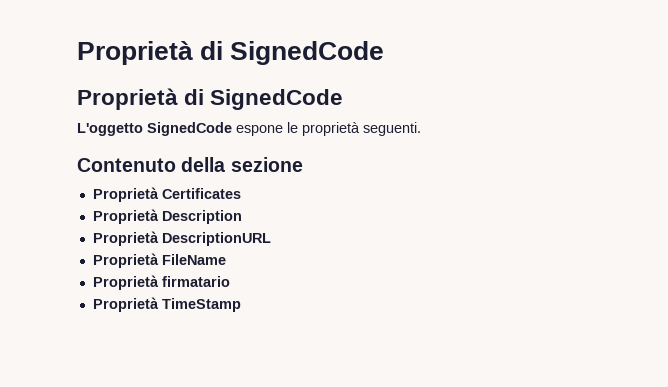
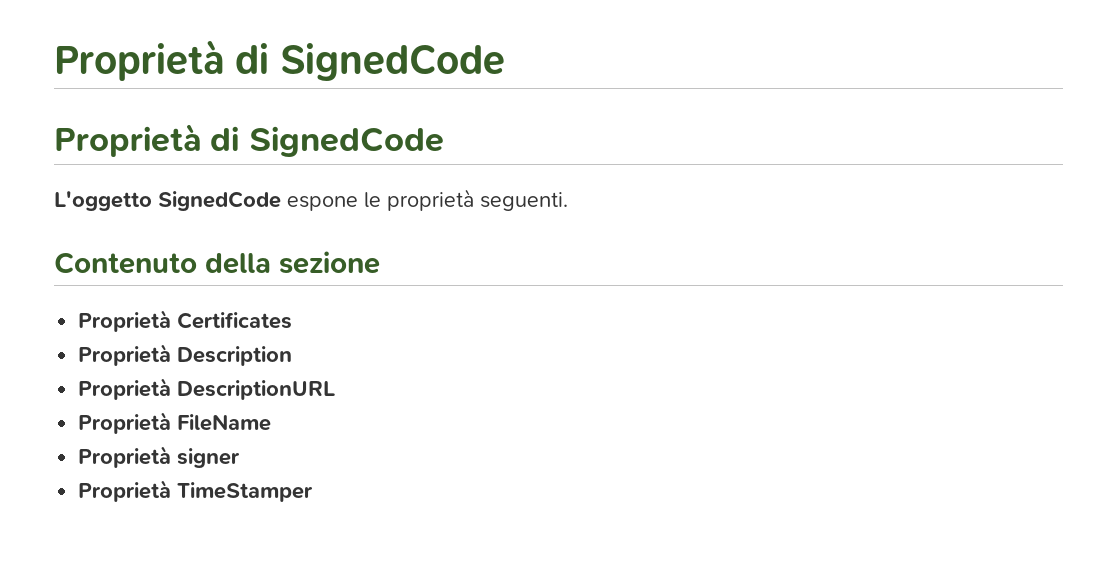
[161,276,230,287] [92,297,241,312] firmatario // Proprietà TimeStamp -> [177,448,241,468] [78,480,314,502] signer // Proprietà TimeStamper

